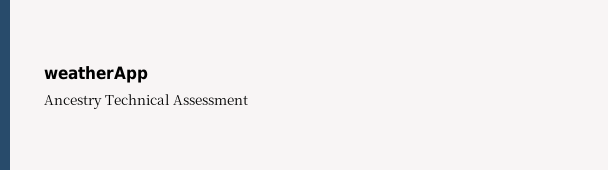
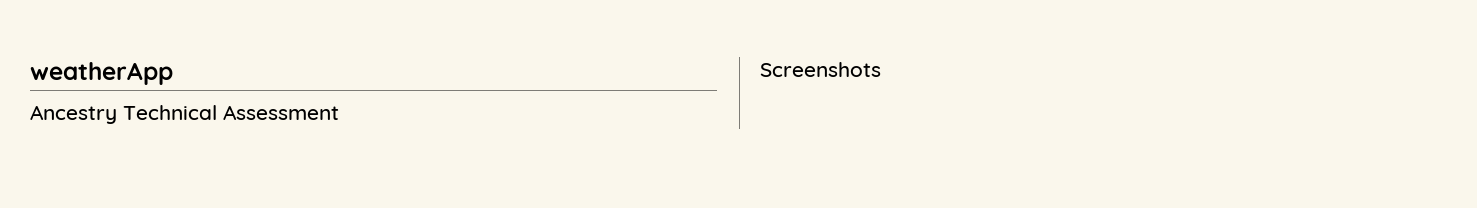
(249, 100) none -> [760,62,881,77] // Screenshots

